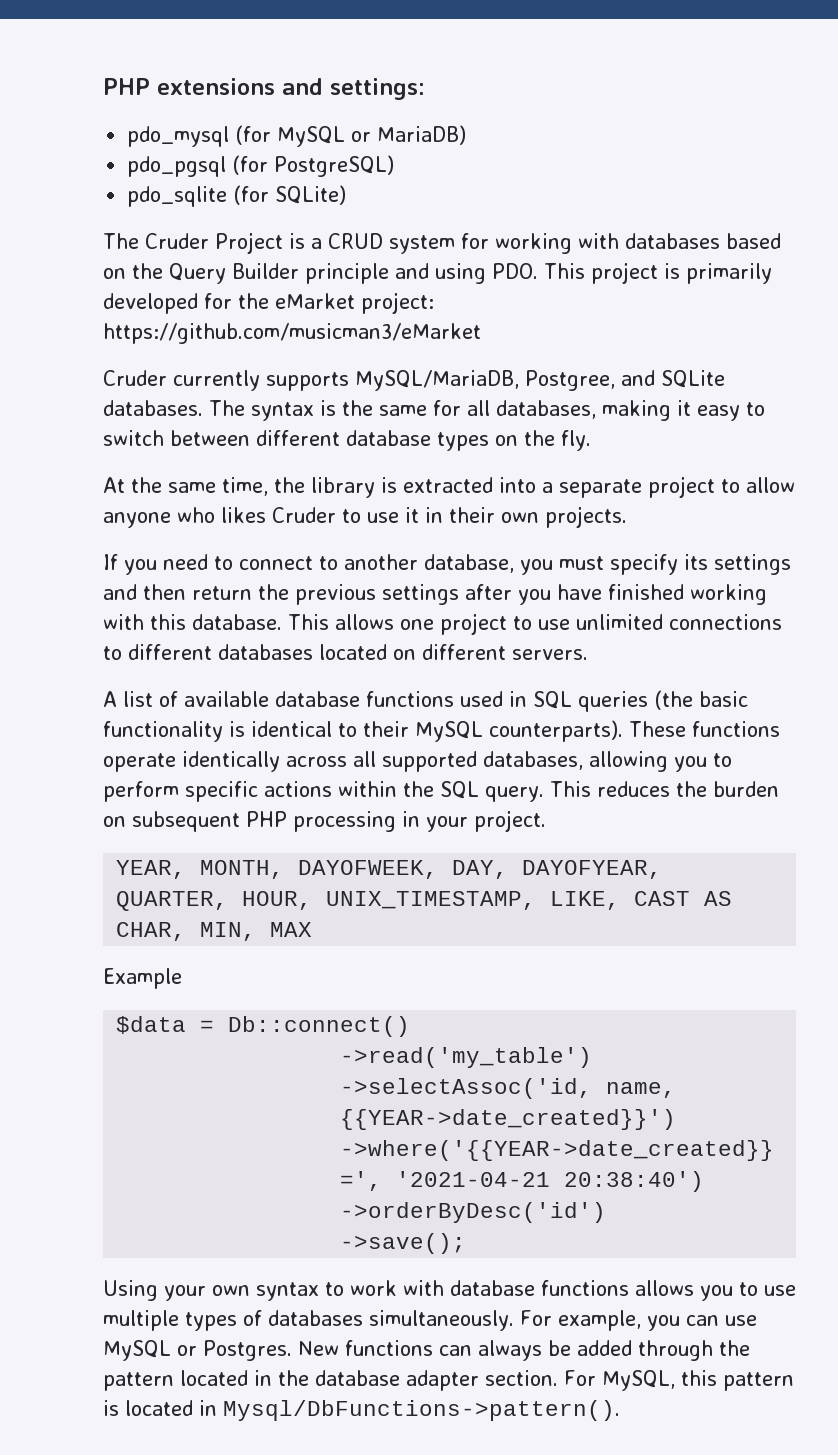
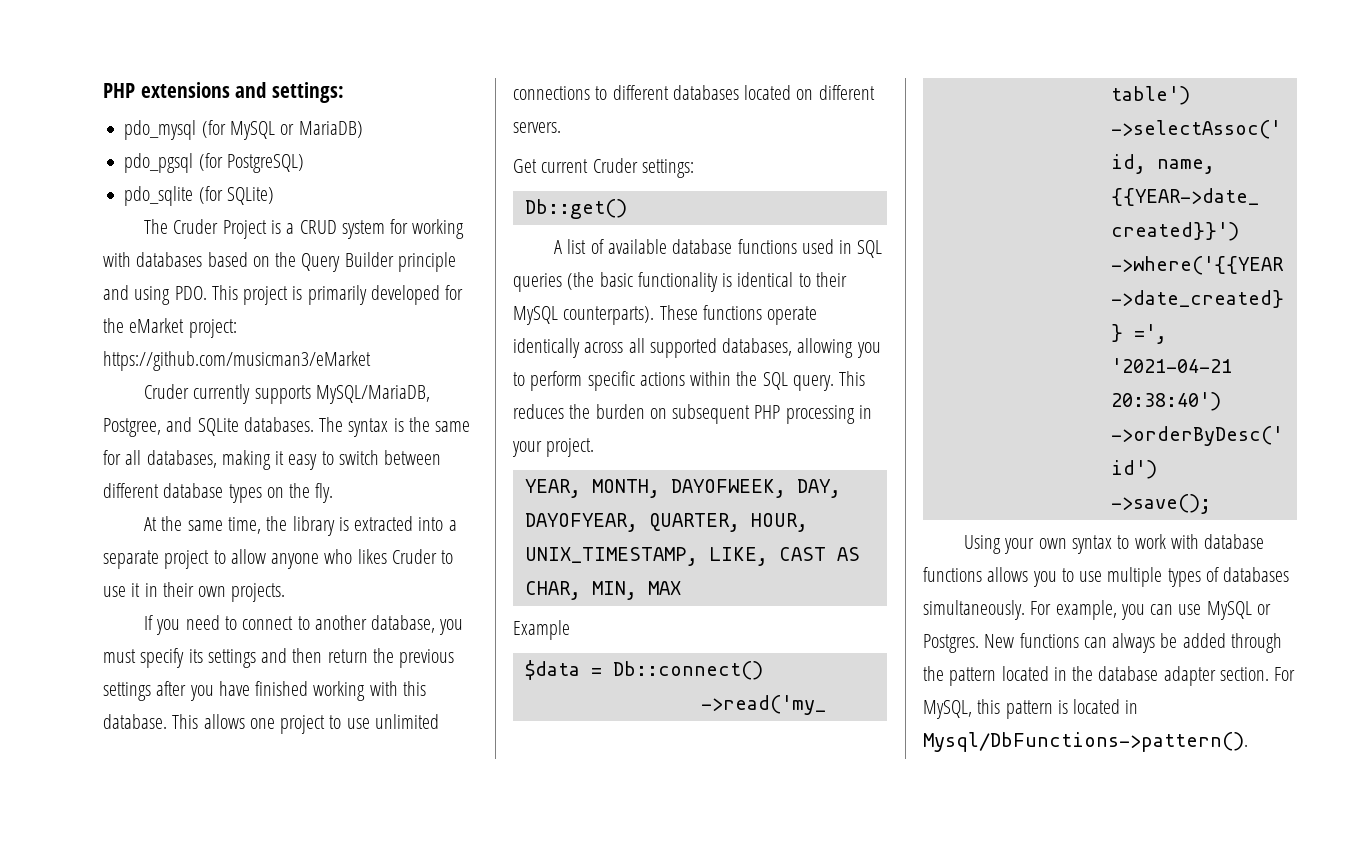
(588, 654) none -> [513,158,694,178] [524,199,627,219] // Get current Cruder settings: // Db::get()

